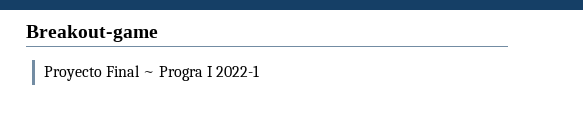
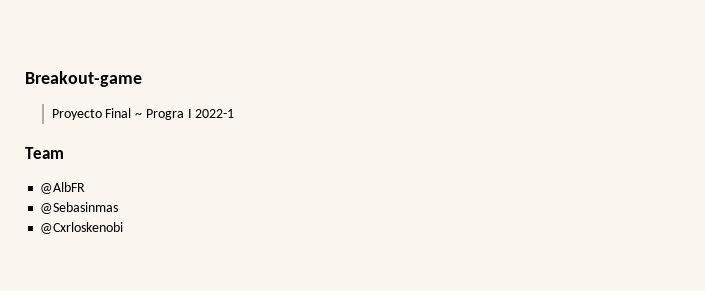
(260, 71) none -> [25,147,64,159] [40,182,86,194] [40,202,119,214] [40,222,124,234] // Team // @AlbFR // @Sebasinmas // @Cxrloskenobi

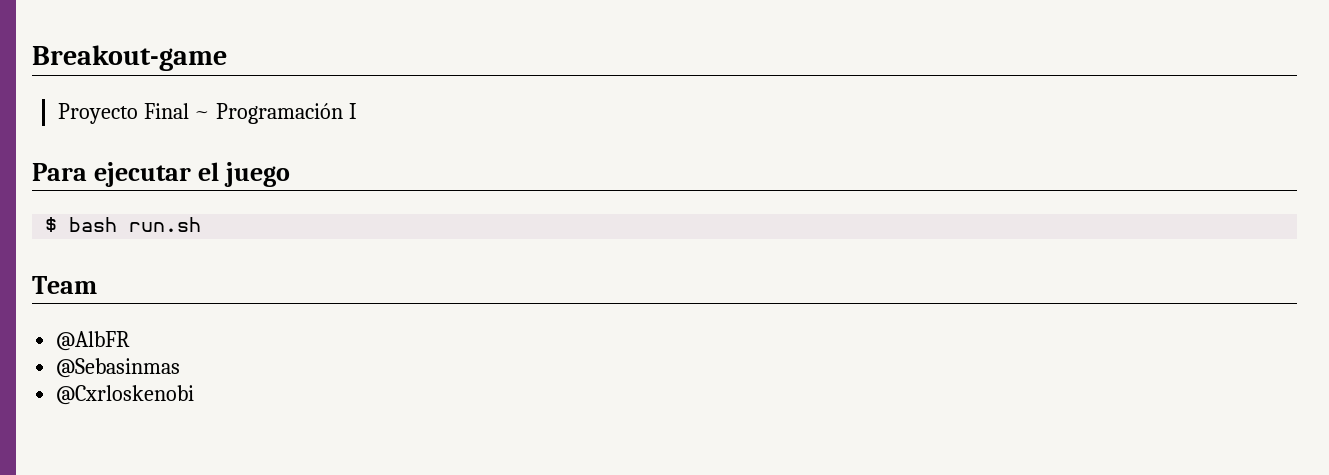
[145,109,184,120] Progra -> [216,103,344,124] Programación
[195,109,235,118] 2022-1 -> [32,162,290,187] [45,217,202,232] // Para ejecutar el juego // $ bash run.sh

